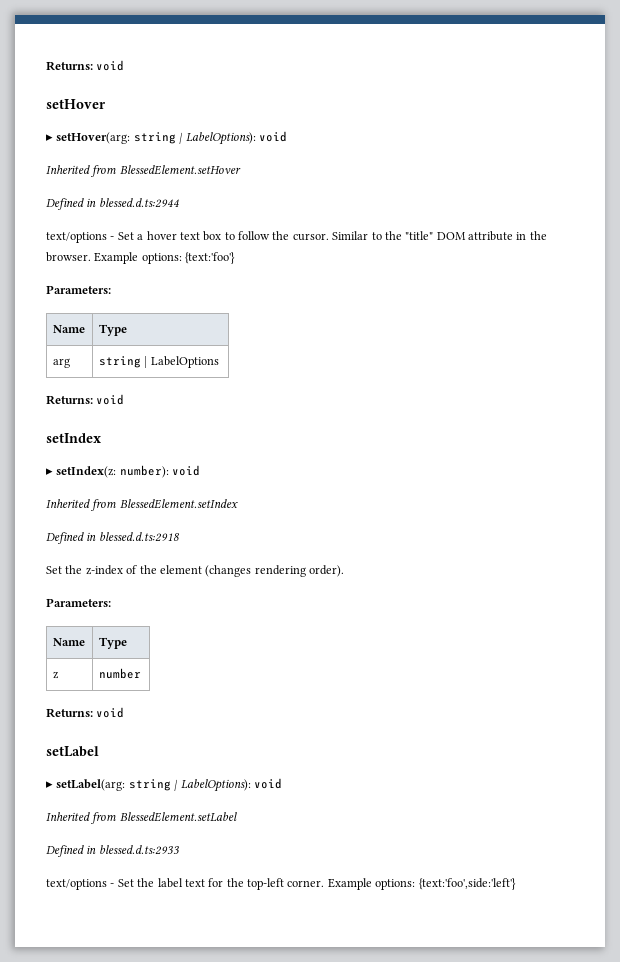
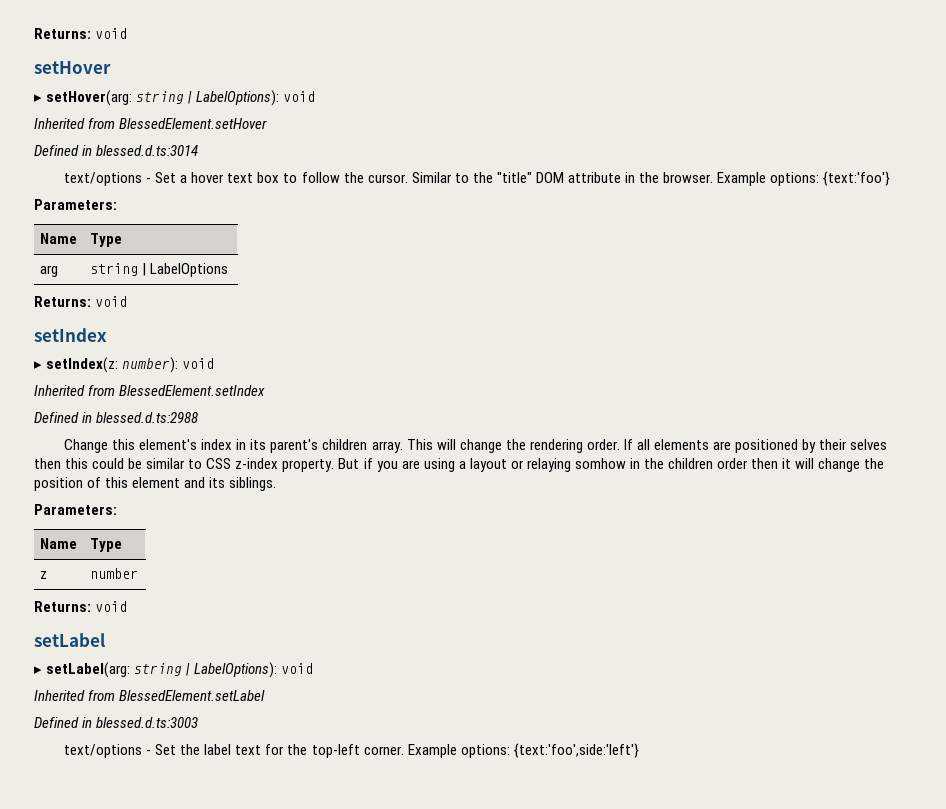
[98,198,179,208] blessed.d.ts:2944 -> [96,145,199,156] blessed.d.ts:3014
[98,532,180,542] [46,565,344,577] blessed.d.ts:2918 // Set the z-index of the element (changes rendering order). -> [96,412,199,423] [64,439,888,453] [34,458,885,472] [34,477,277,491] blessed.d.ts:2988 // Change this element's index in its parent's children array. This will change the rendering order. If all elements are positioned by their selves then this could be similar to CSS z-index property. But if you are using a layout or relaying somhow in the children order then it will change the position of this element and its siblings.
[98,845,179,855] blessed.d.ts:2933 -> [96,717,199,728] blessed.d.ts:3003

